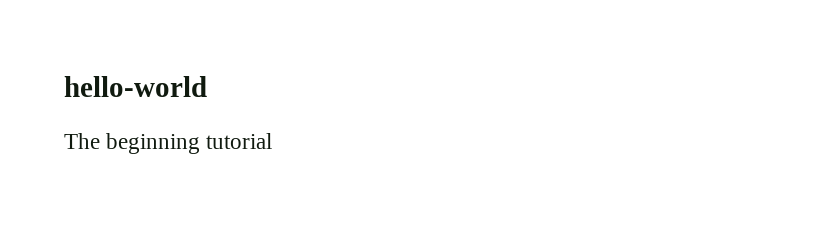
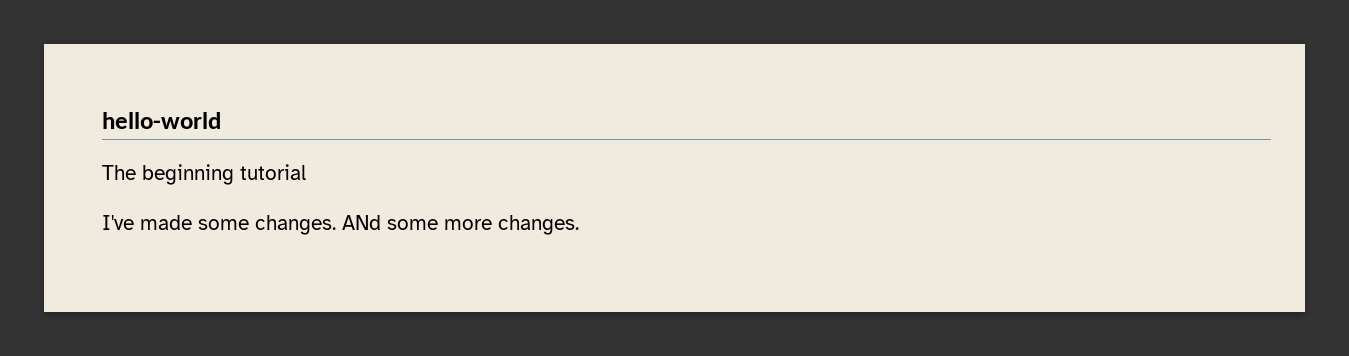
(273, 141) none -> [102,215,579,235] // I've made some changes. ANd some more changes.

